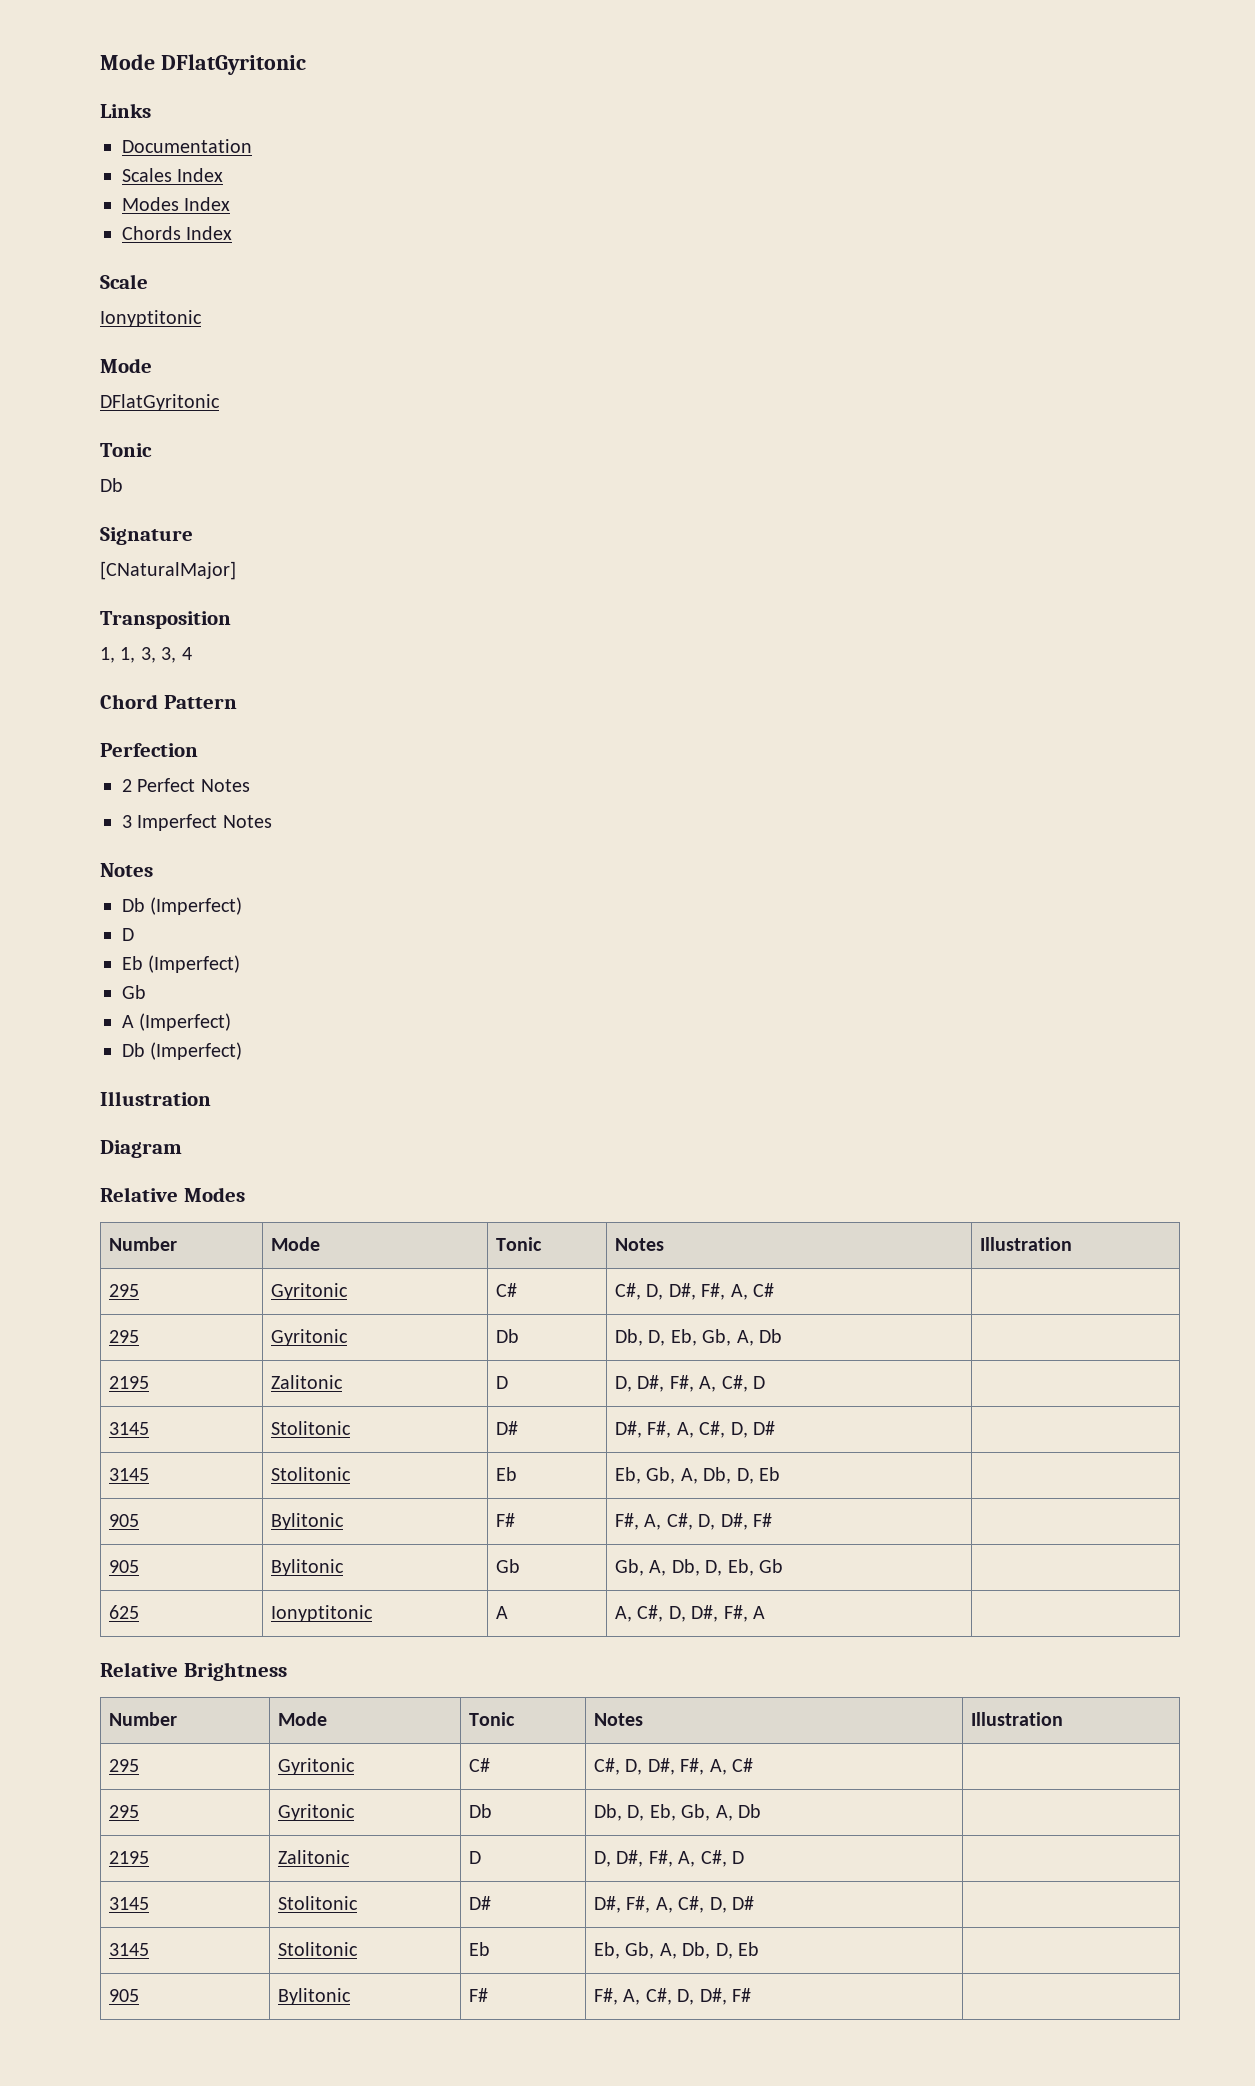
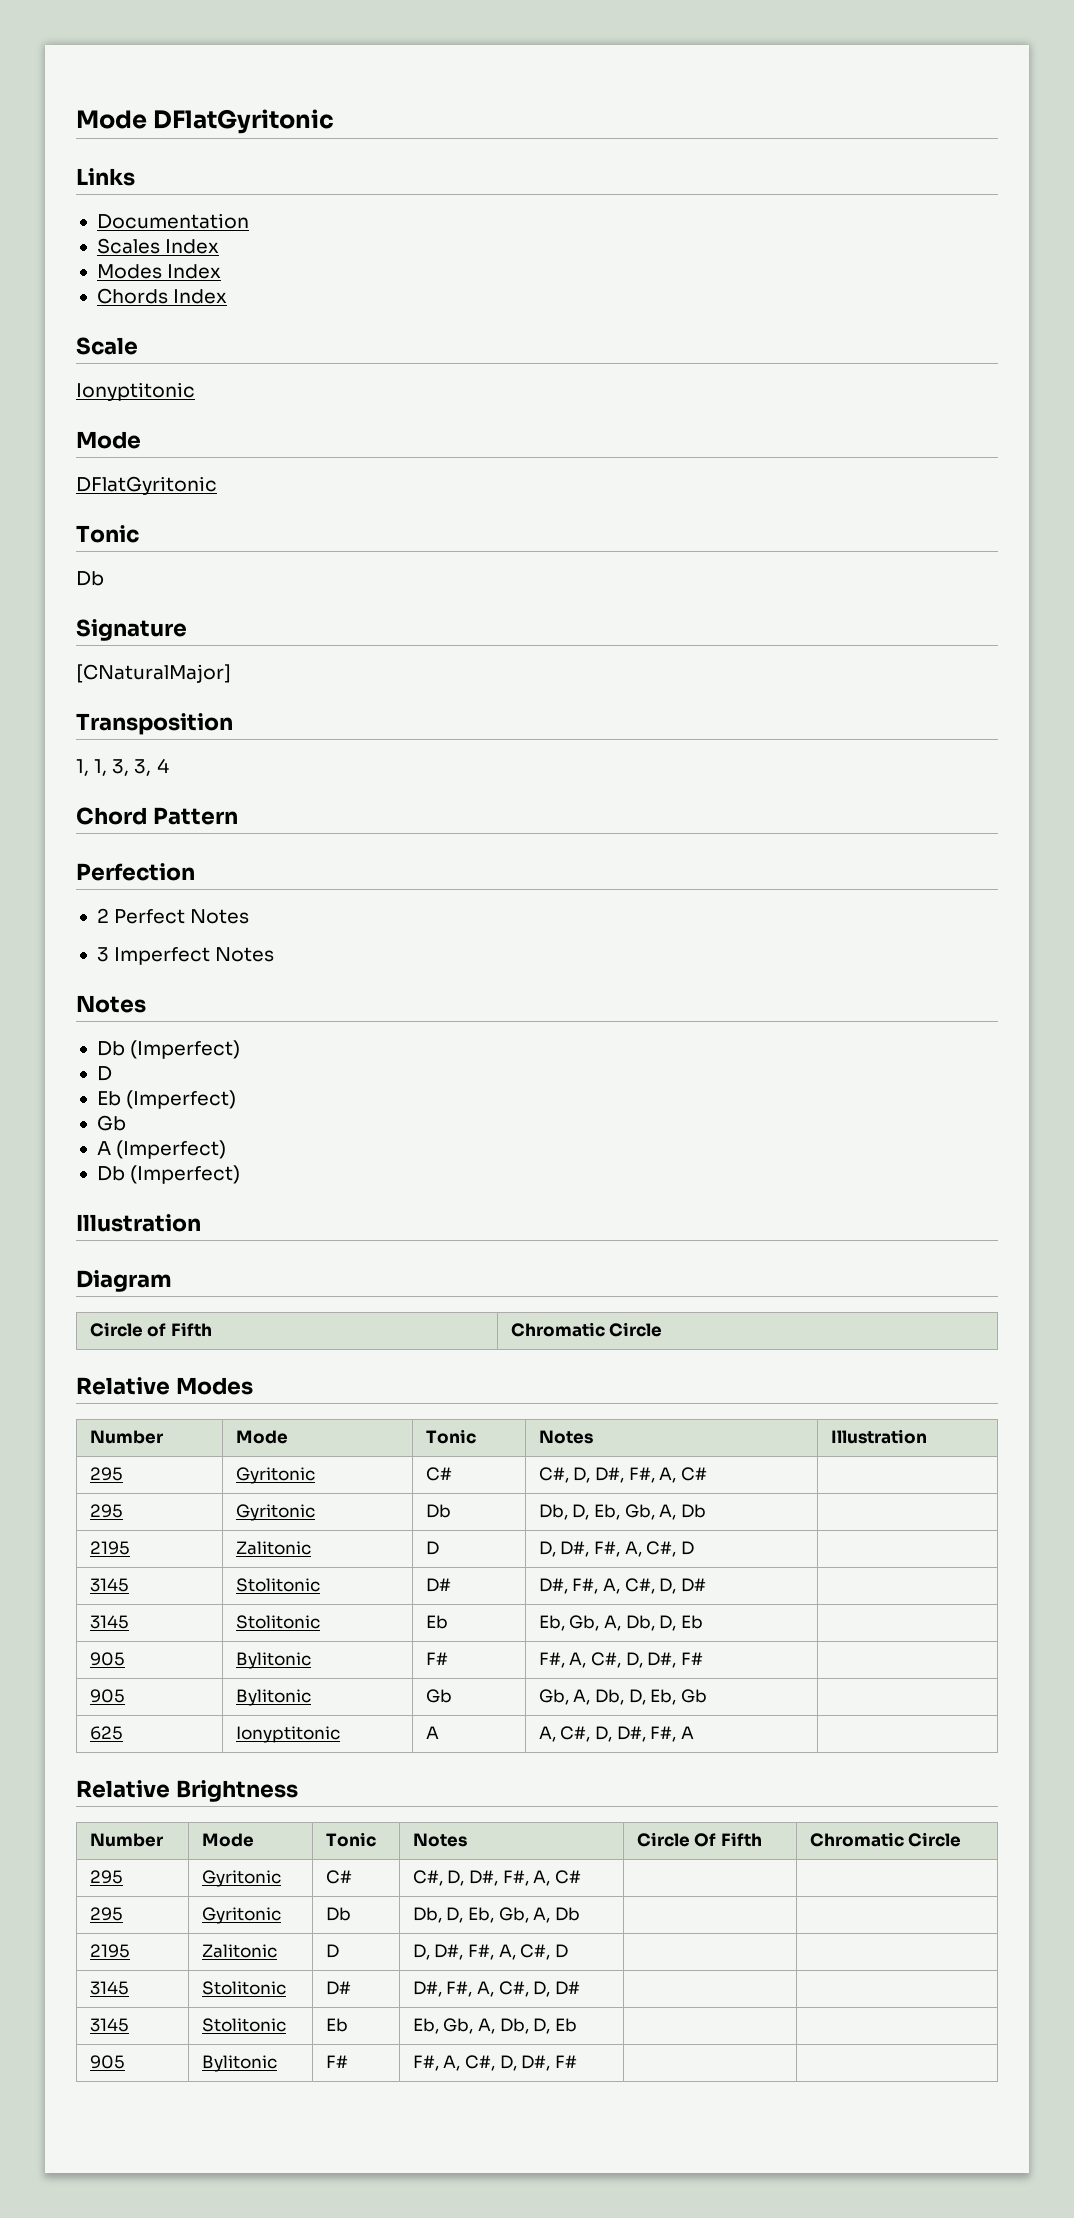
(182, 1149) none -> [89,1322,213,1337] [510,1322,663,1337] // Circle of Fifth | Chromatic Circle
[971,1712,1064,1726] [109,1759,140,1772] [278,1758,356,1775] [469,1758,491,1772] [594,1758,754,1775] [109,1805,140,1818] [278,1804,356,1821] [469,1804,493,1818] [594,1804,762,1821] [109,1851,150,1864] [278,1850,351,1864] [469,1851,482,1864] [594,1850,745,1867] [109,1897,150,1910] [278,1896,359,1910] [469,1896,492,1910] [594,1896,755,1913] [109,1943,150,1956] [278,1942,359,1956] [469,1942,491,1956] [594,1942,760,1959] [109,1989,140,2002] [278,1988,352,2005] [469,1988,489,2002] [594,1988,752,2005] Illustration // 295 | Gyritonic | C# | C#, D, D#, F#, A, C# | // 295 | Gyritonic | Db | Db, D, Eb, Gb, A, Db | // 2195 | Zalitonic | D | D, D#, F#, A, C#, D | // 3145 | Stolitonic | D# | D#, F#, A, C#, D, D# | // 3145 | Stolitonic | Eb | Eb, Gb, A, Db, D, Eb | // 905 | Bylitonic | F# | F#, A, C#, D, D#, F# | -> [636,1832,763,1847] [809,1832,962,1847] [89,1870,123,1884] [201,1870,281,1887] [325,1870,352,1884] [412,1870,581,1886] [89,1907,123,1921] [201,1907,281,1924] [325,1907,351,1921] [412,1907,580,1923] [89,1944,130,1958] [201,1944,277,1958] [325,1944,339,1958] [412,1944,568,1960] [89,1981,129,1995] [201,1981,286,1995] [325,1981,351,1995] [412,1981,580,1997] [89,2018,129,2032] [201,2018,286,2032] [325,2018,348,2032] [412,2018,577,2034] [89,2055,125,2069] [201,2055,277,2072] [325,2055,348,2068] [412,2055,577,2071] Circle Of Fifth | Chromatic Circle // 295 | Gyritonic | C# | C#, D, D#, F#, A, C# | | // 295 | Gyritonic | Db | Db, D, Eb, Gb, A, Db | | // 2195 | Zalitonic | D | D, D#, F#, A, C#, D | | // 3145 | Stolitonic | D# | D#, F#, A, C#, D, D# | | // 3145 | Stolitonic | Eb | Eb, Gb, A, Db, D, Eb | | // 905 | Bylitonic | F# | F#, A, C#, D, D#, F# | |

